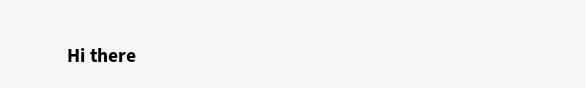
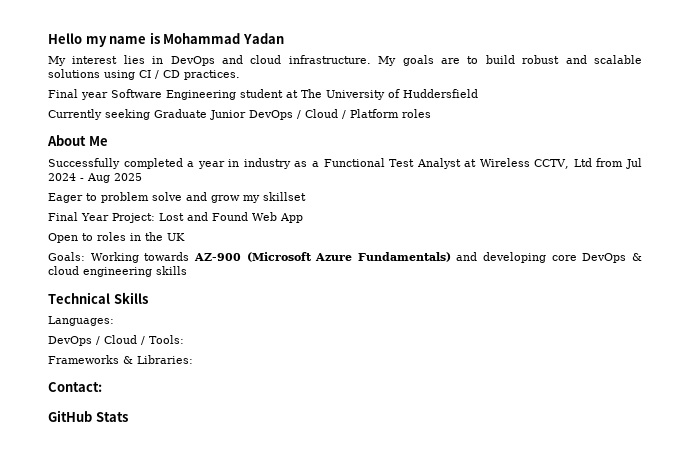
[67,48,137,62] Hi there -> [48,32,284,47] [48,55,642,66] [48,69,240,80] [48,89,478,100] [48,109,431,120] [47,135,108,146] [48,158,642,169] [48,173,142,183] [48,192,306,203] [48,212,303,223] [48,232,185,243] [48,252,642,263] [48,266,187,277] [48,292,148,304] [48,316,114,326] [48,335,184,346] [48,355,193,364] [48,382,102,392] [48,410,128,422] Hello my name is Mohammad Yadan // My interest lies in DevOps and cloud infrastructure. My goals are to build robust and scalable solutions using CI / CD practices. // Final year Software Engineering student at The University of Huddersfield // Currently seeking Graduate Junior DevOps / Cloud / Platform roles // About Me // Successfully completed a year in industry as a Functional Test Analyst at Wireless CCTV, Ltd from Jul 2024 - Aug 2025 // Eager to problem solve and grow my skillset // Final Year Project: Lost and Found Web App // Open to roles in the UK // Goals: Working towards AZ-900 (Microsoft Azure Fundamentals) and developing core DevOps & cloud engineering skills // Technical Skills // Languages: // DevOps / Cloud / Tools: // Frameworks & Libraries: // Contact: // GitHub Stats

